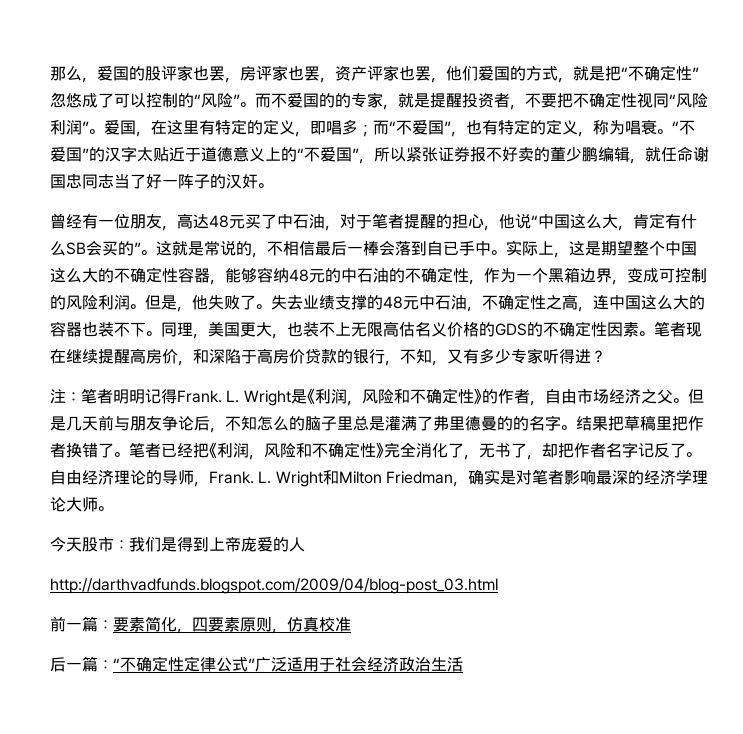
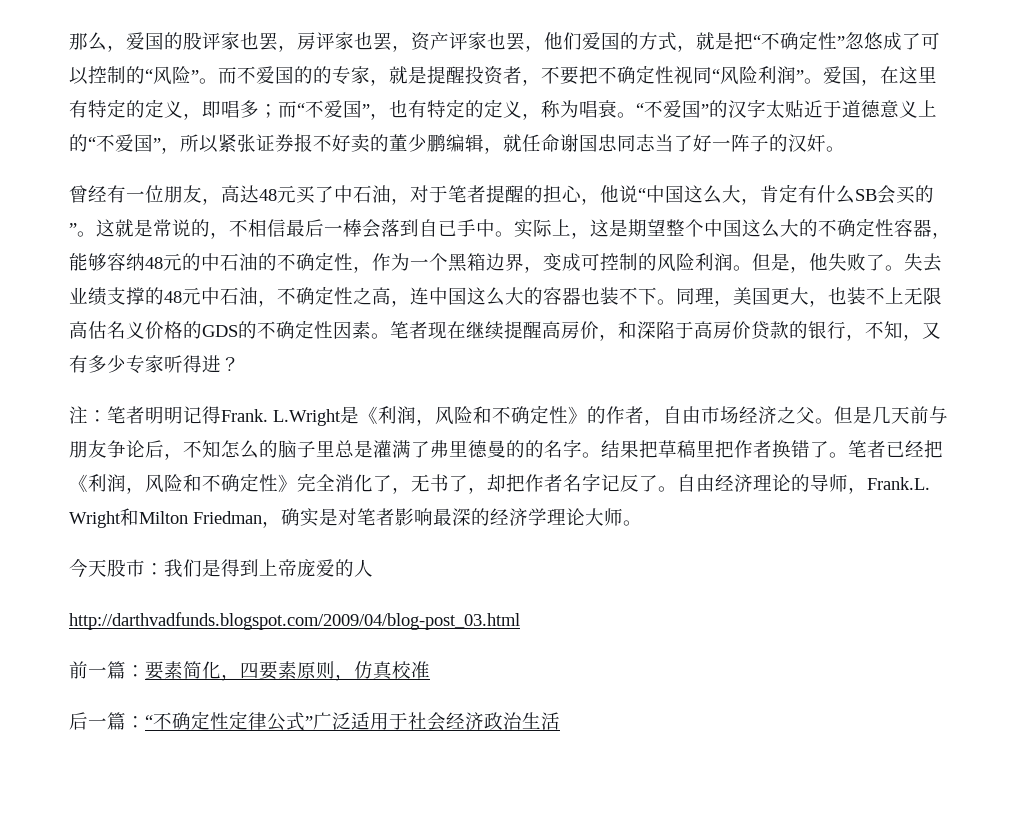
[226,390,291,406] L. Wright -> [273,409,341,426] L.Wright
[209,471,272,484] Frank. L. -> [867,477,930,490] Frank.L.

